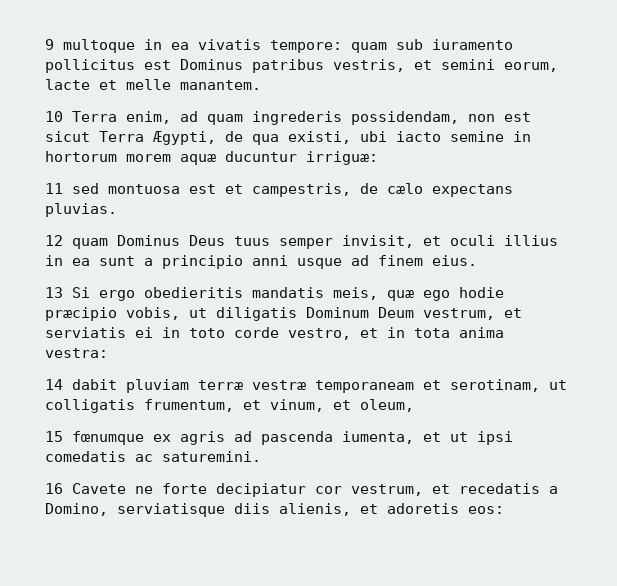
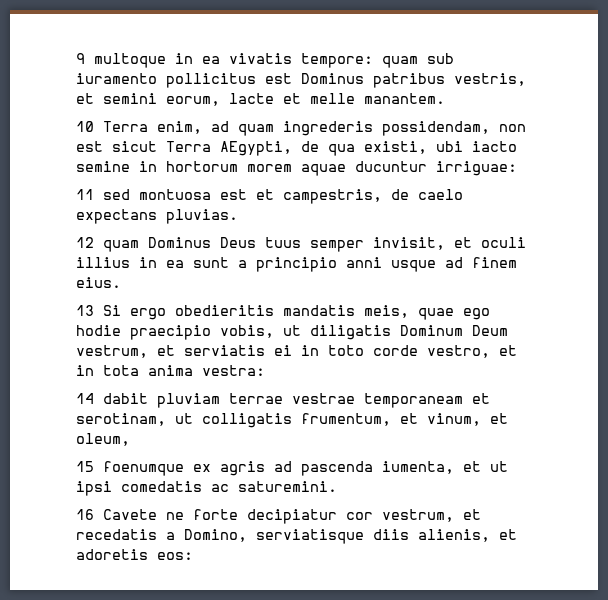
[153,131,216,145] Ægypti, -> [220,141,292,156] AEgypti,
[180,151,378,165] aquæ ducuntur irriguæ: -> [301,161,517,176] aquae ducuntur irriguae:
[387,183,423,194] cælo -> [418,189,463,200] caelo
[387,290,414,301] quæ -> [418,308,454,320] quae
[45,307,117,321] præcipio -> [130,325,211,340] praecipio
[198,380,306,390] terræ vestræ -> [229,393,355,404] terrae vestrae
[72,431,144,445] fœnumque -> [103,461,184,476] foenumque

